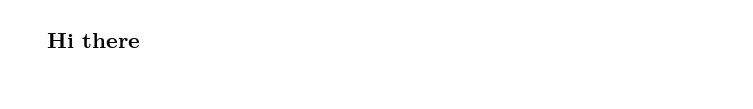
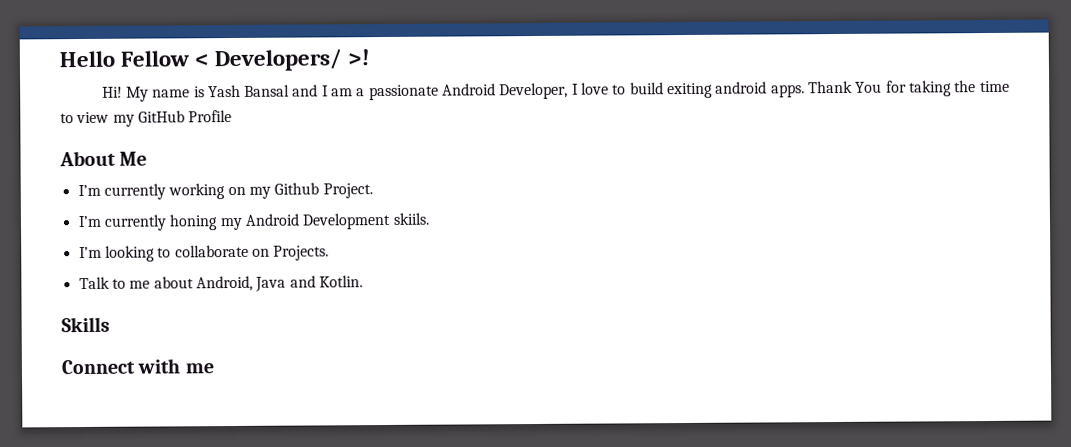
[47,33,140,48] Hi there -> [59,48,371,72] [101,80,1010,102] [60,110,233,127] [59,150,148,167] [77,182,373,200] [77,212,430,231] [78,244,330,262] [78,275,363,292] [61,316,110,333] [61,358,214,375] Hello Fellow < Developers/ >! // Hi! My name is Yash Bansal and I am a passionate Android Developer, I love to build exiting android apps. Thank You for taking the time to view my GitHub Profile // About Me // I’m currently working on my Github Project. // I’m currently honing my Android Development skiils. // I’m looking to collaborate on Projects. // Talk to me about Android, Java and Kotlin. // Skills // Connect with me

